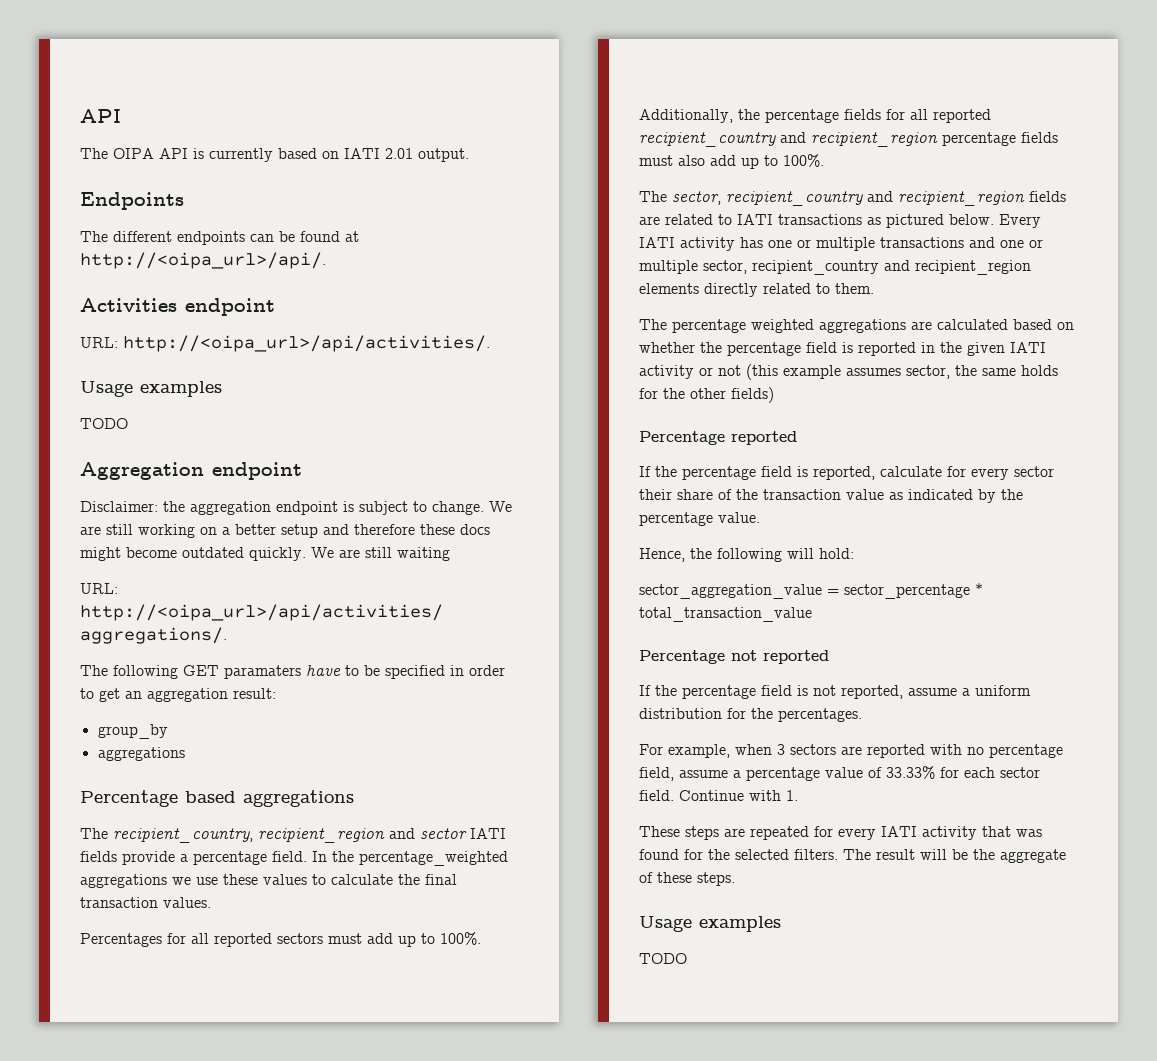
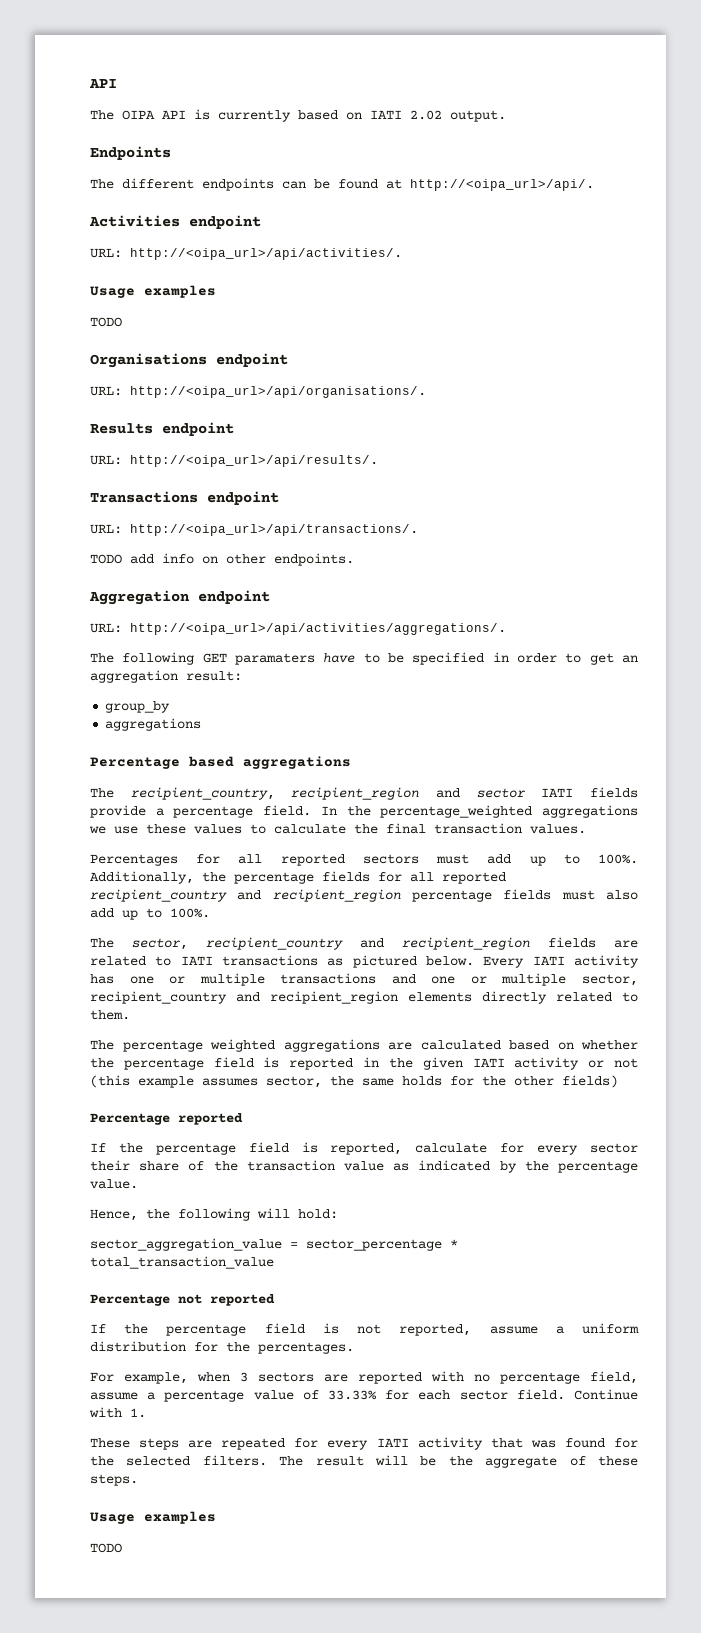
[385,148,413,159] 2.01 -> [410,110,442,120] 2.02
[80,462,302,480] [80,501,512,515] [80,524,490,538] [80,547,450,561] Aggregation endpoint // Disclaimer: the aggregation endpoint is subject to change. We are still working on a better setup and therefore these docs might become outdated quickly. We are still waiting -> [90,353,288,368] [90,386,426,398] [90,422,234,436] [90,455,378,467] [90,491,279,505] [90,524,418,536] [90,553,354,566] [89,590,270,605] Organisations endpoint // URL: http://<oipa_url>/api/organisations/. // Results endpoint // URL: http://<oipa_url>/api/results/. // Transactions endpoint // URL: http://<oipa_url>/api/transactions/. // TODO add info on other endpoints. // Aggregation endpoint

